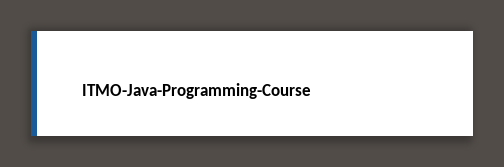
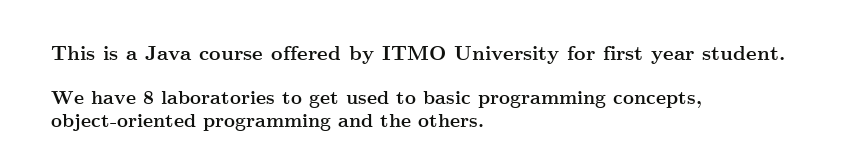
[82,83,311,99] ITMO-Java-Programming-Course -> [51,45,785,64] [51,91,702,108] [51,114,484,131] This is a Java course offered by ITMO University for first year student. // We have 8 laboratories to get used to basic programming concepts, object-oriented programming and the others.

